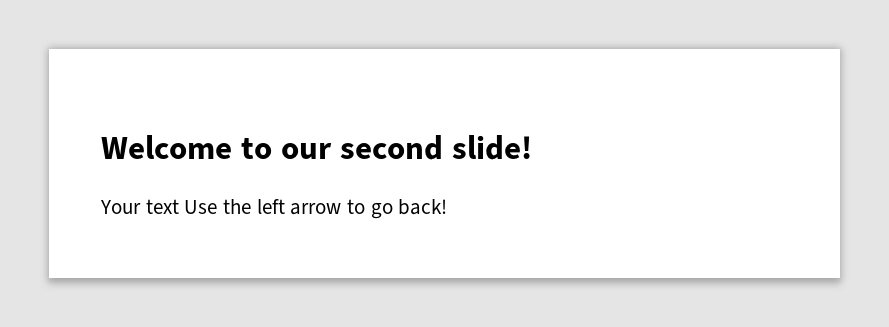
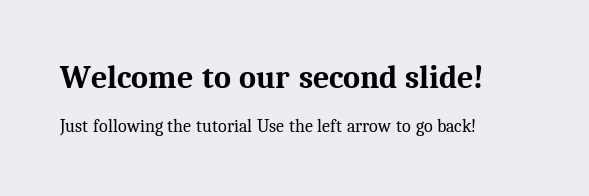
[100,199,179,214] Your text -> [59,118,253,136] Just following the tutorial

